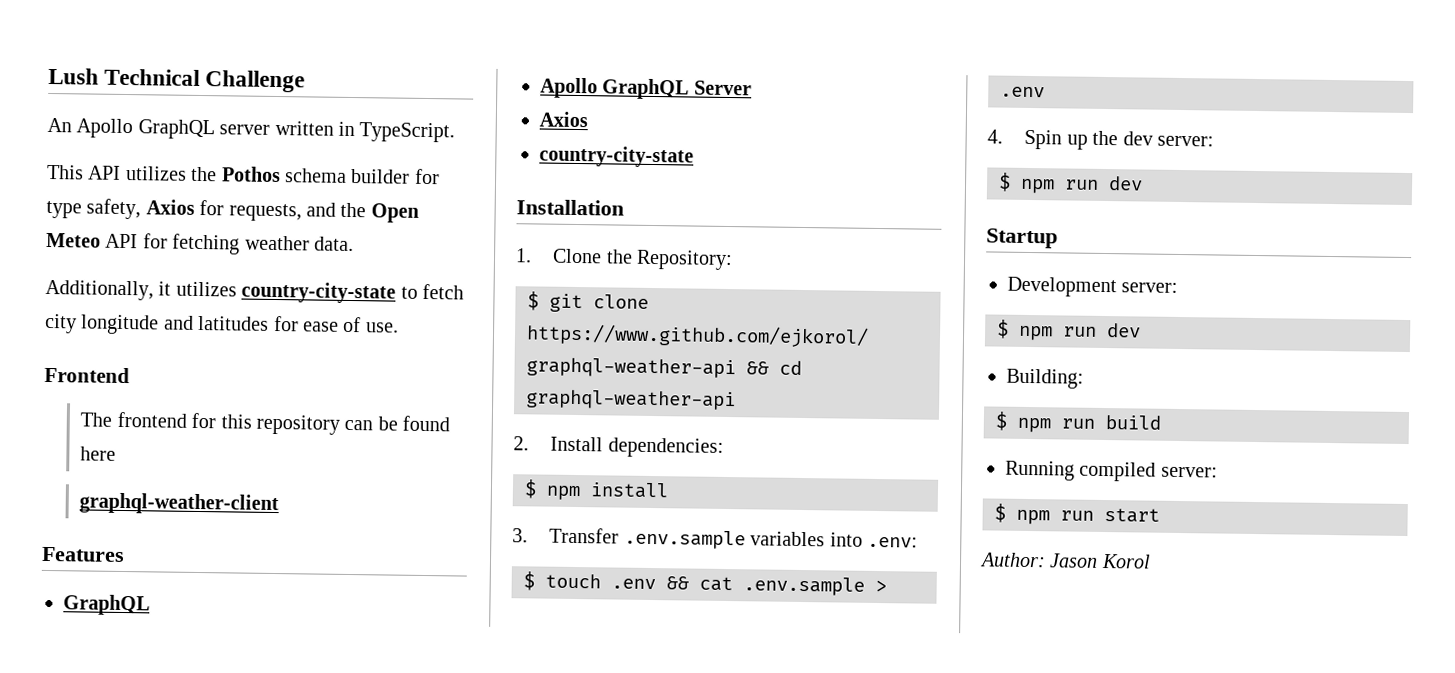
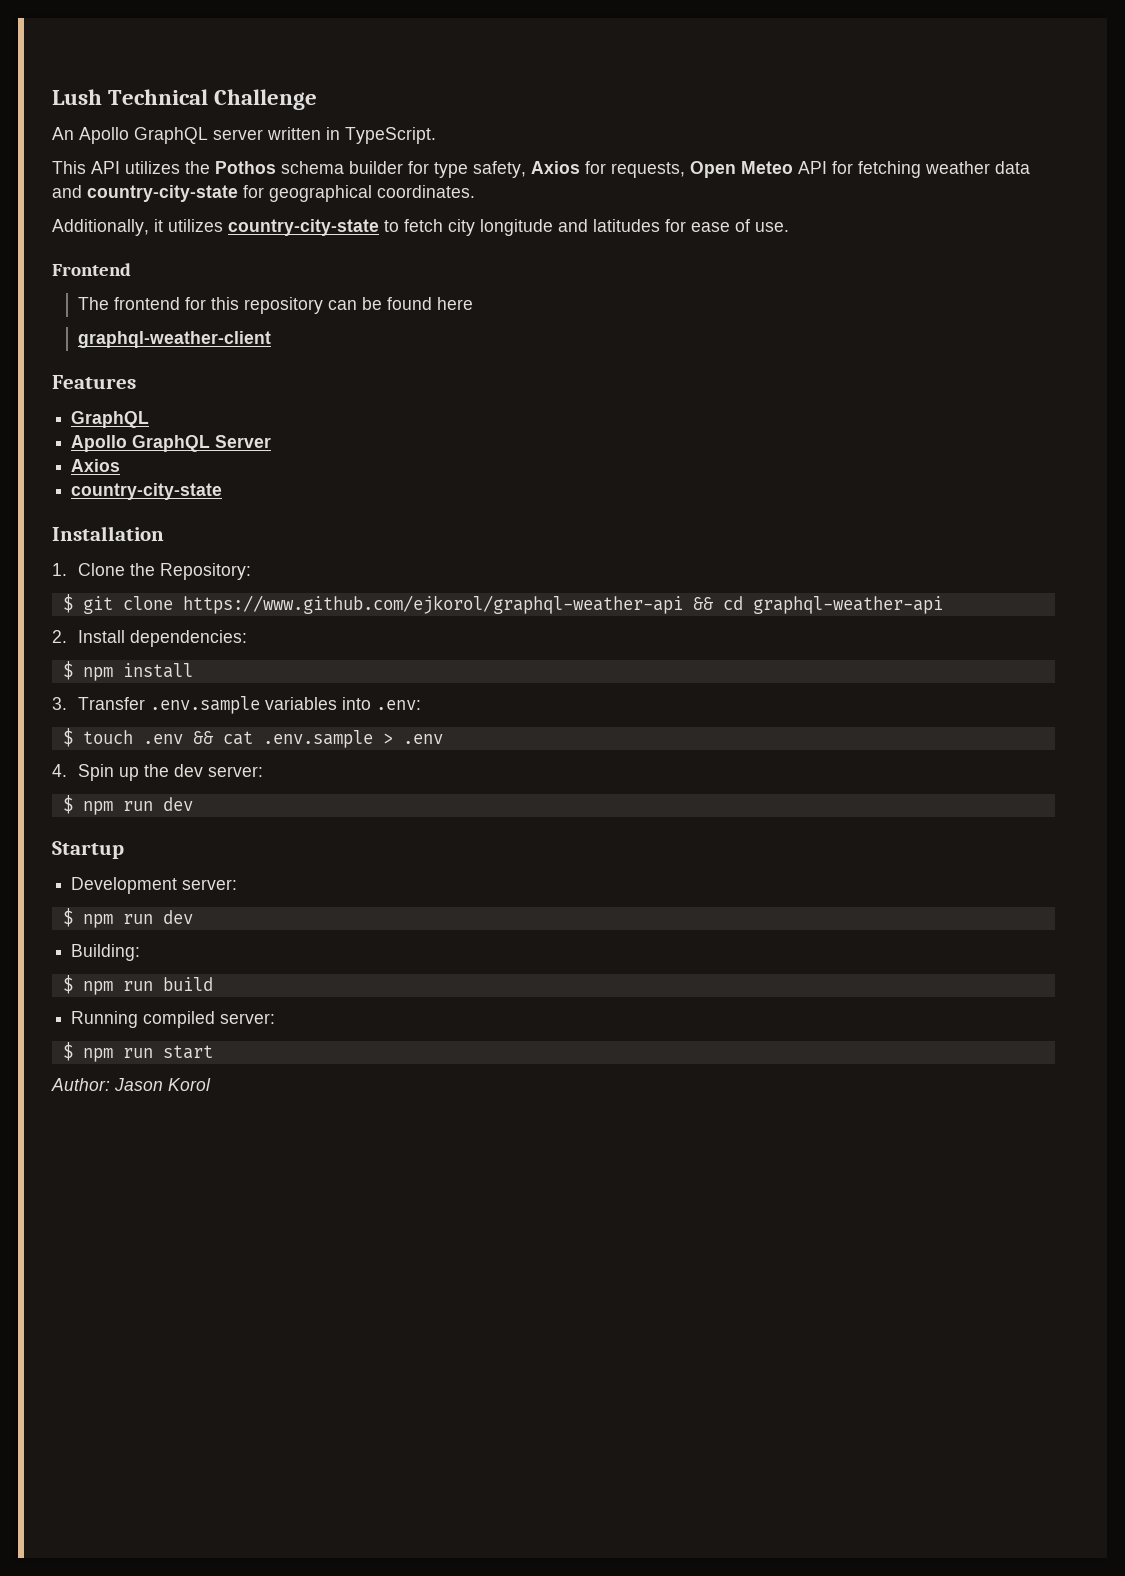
[306,202,367,218] and the -> (685, 170) none
[314,236,354,252] data. -> [995,161,1030,174] [52,185,475,202] data and country-city-state for geographical coordinates.

